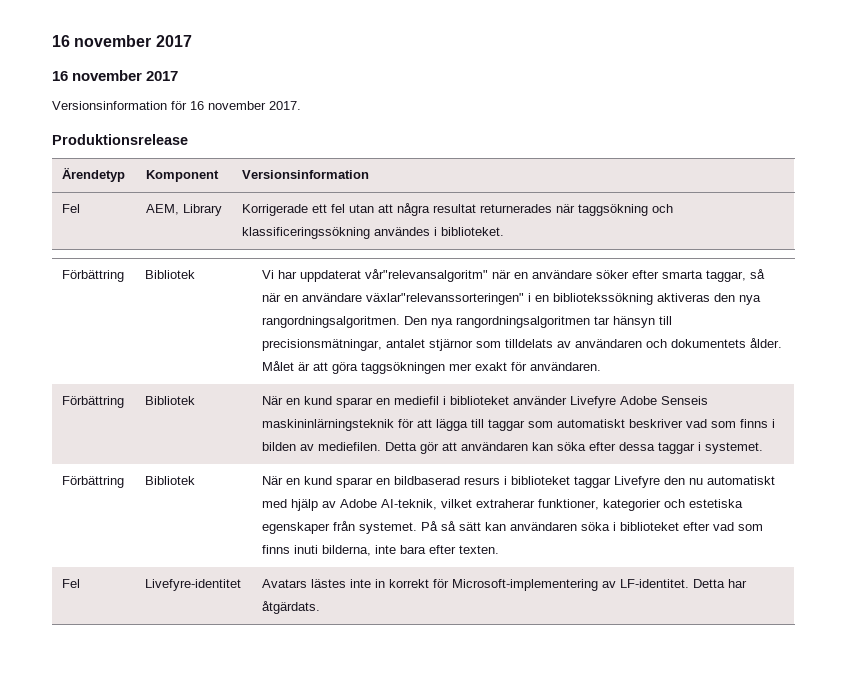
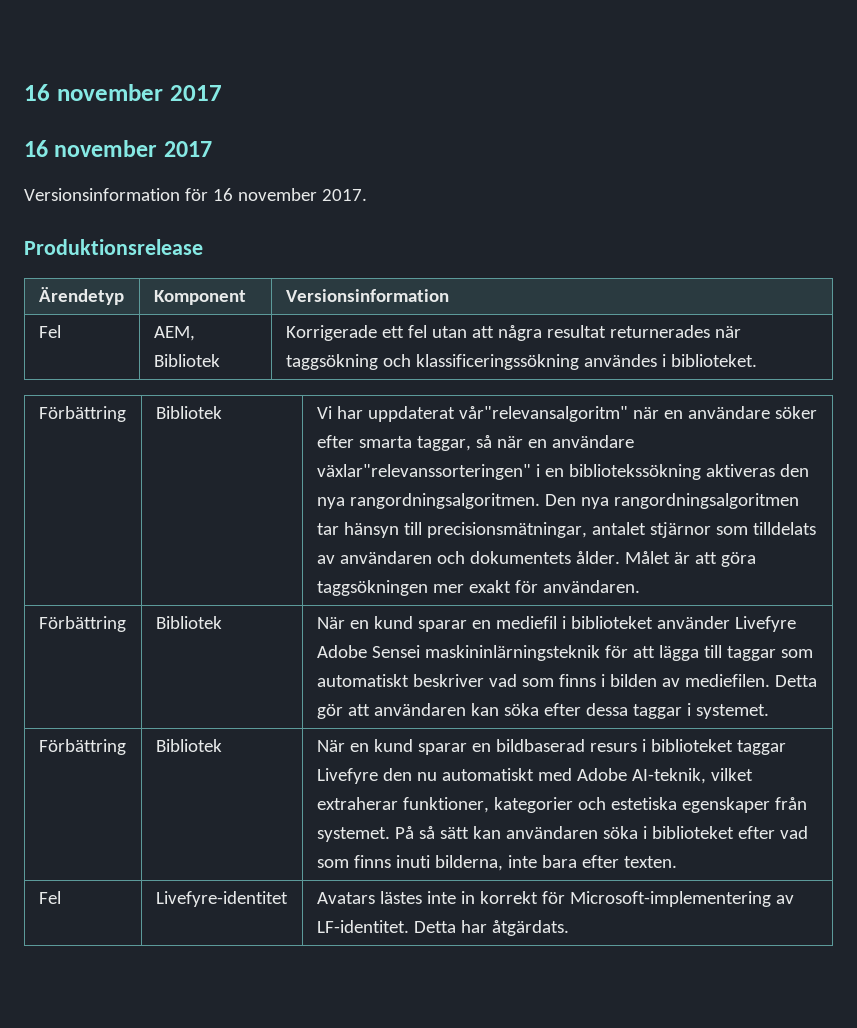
[183,204,223,216] Library -> [153,354,220,367] Bibliotek
[661,396,709,405] Senseis -> [371,645,420,658] Sensei
[291,499,337,511] hjälp av -> (572, 774) none

